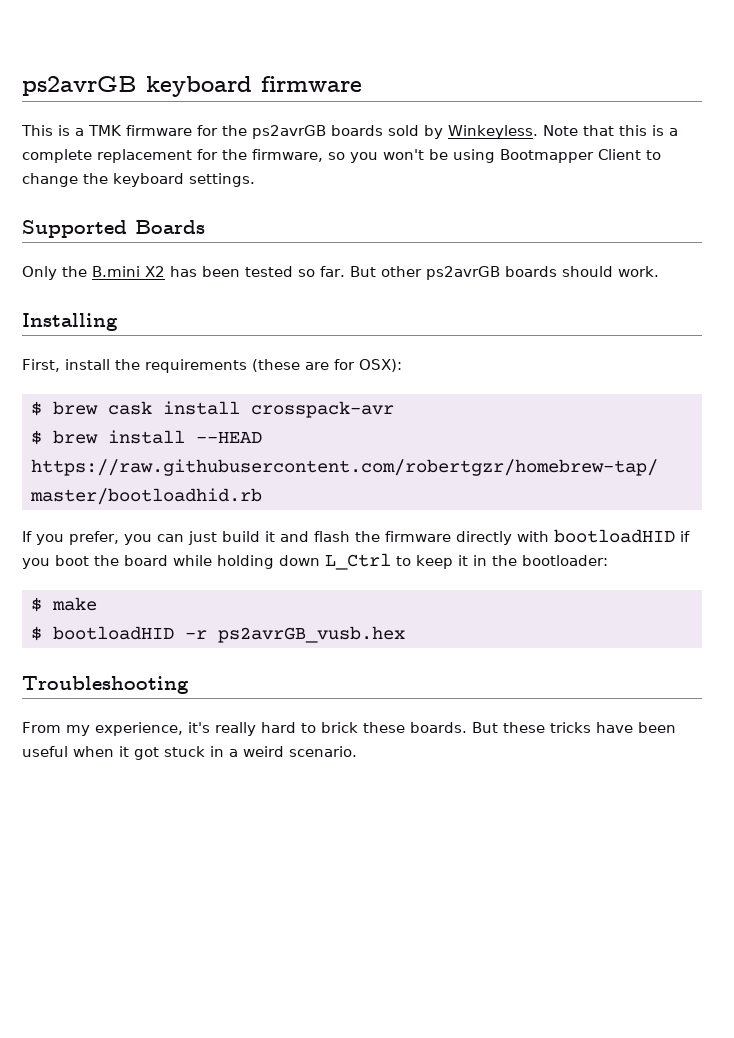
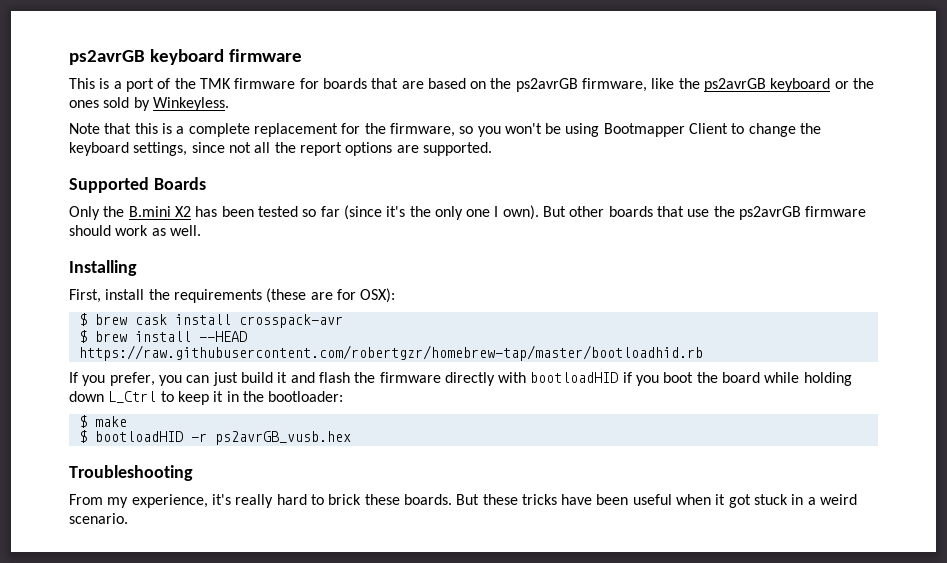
[88,125,383,139] TMK firmware for the ps2avrGB boards -> [125,78,875,92] [69,100,99,108] port of the TMK firmware for boards that are based on the ps2avrGB firmware, like the ps2avrGB keyboard or the ones
(538, 132) none -> (229, 104) //
[189,173,255,187] settings. -> [133,142,492,156] settings, since not all the report options are supported.
[320,266,659,280] far. But other ps2avrGB boards should work. -> [320,205,867,220] [69,225,201,236] far (since it's the only one I own). But other boards that use the ps2avrGB firmware should work as well.

